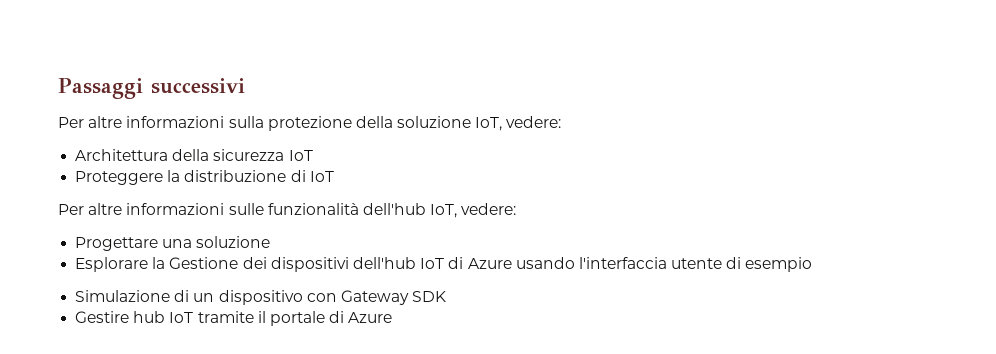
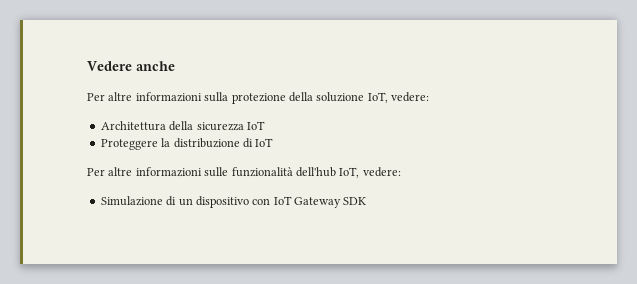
[58,78,245,99] Passaggi successivi -> [87,61,175,71] Vedere anche
[75,236,271,251] [75,257,813,272] // Progettare una soluzione // Esplorare la Gestione dei dispositivi dell'hub IoT di Azure usando l'interfaccia utente di esempio -> (401, 172) none
(337, 297) none -> [273,196,292,205] IoT
[75,311,393,326] // Gestire hub IoT tramite il portale di Azure -> (367, 201) none

